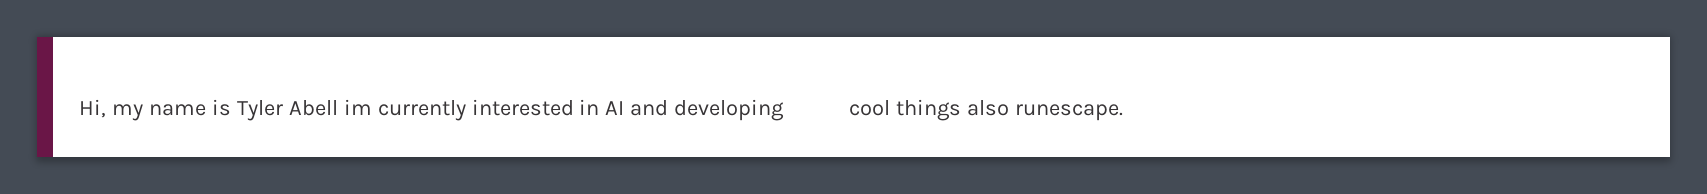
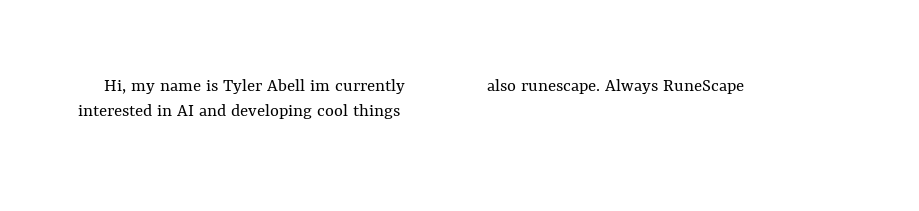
(1123, 112) none -> [604,79,744,94] Always RuneScape

